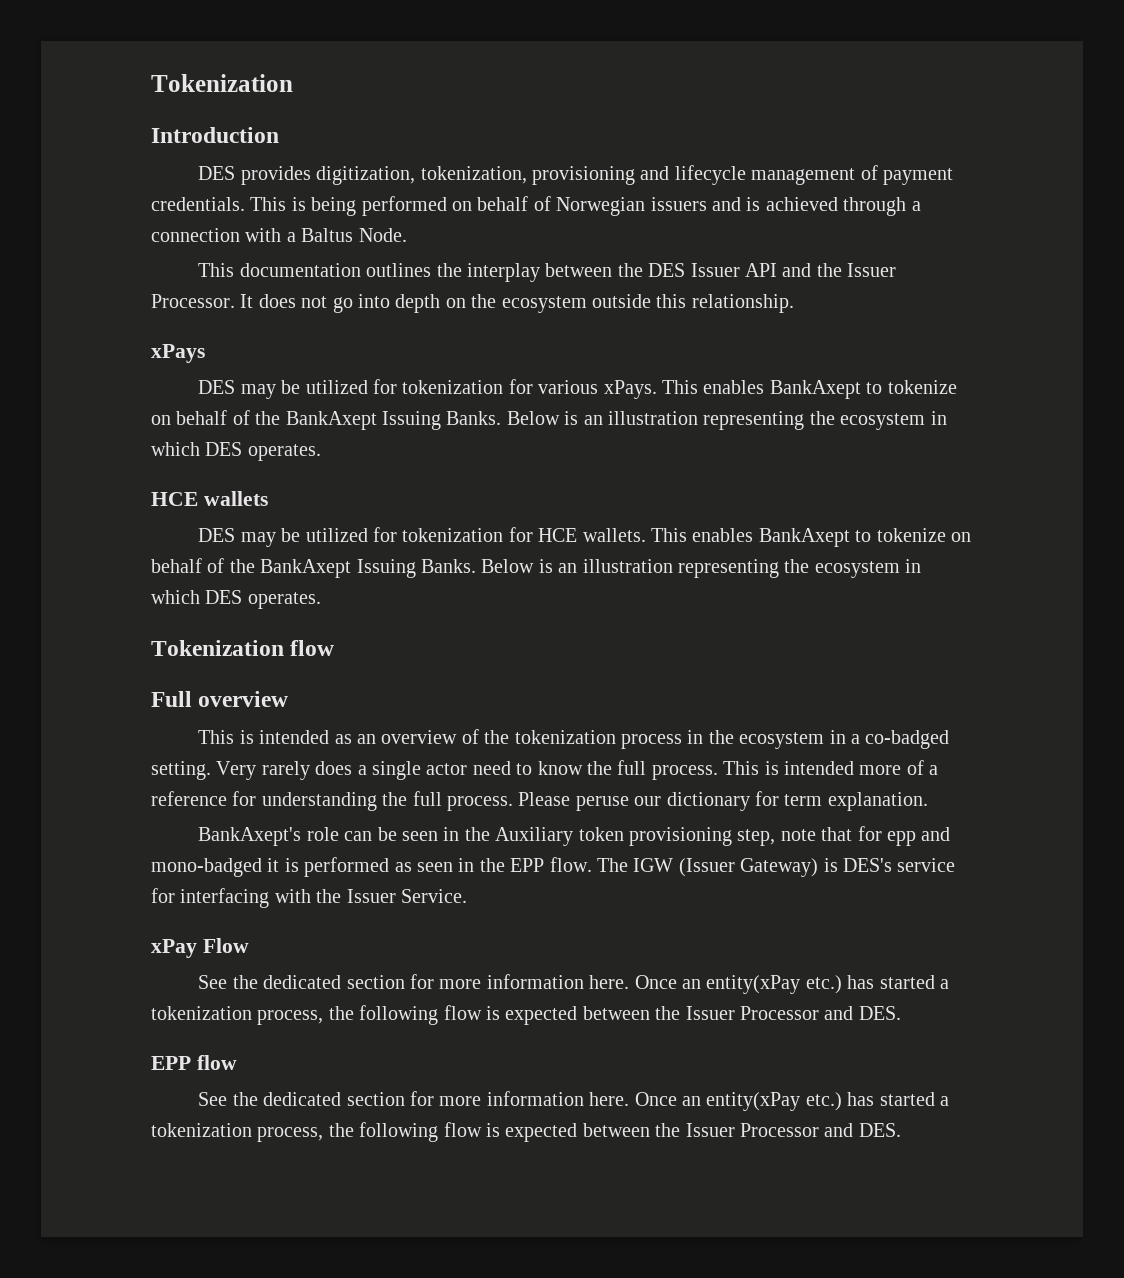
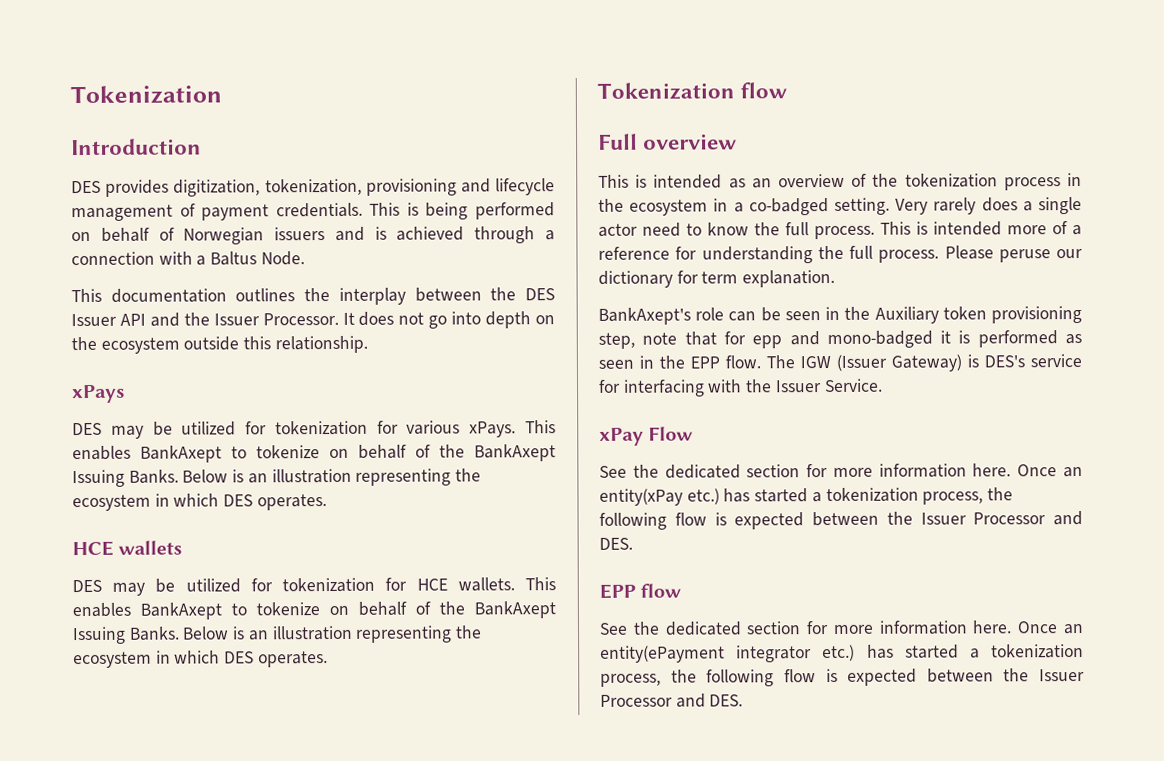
[706,1092,801,1111] entity(xPay -> [600,645,813,663] entity(ePayment integrator

